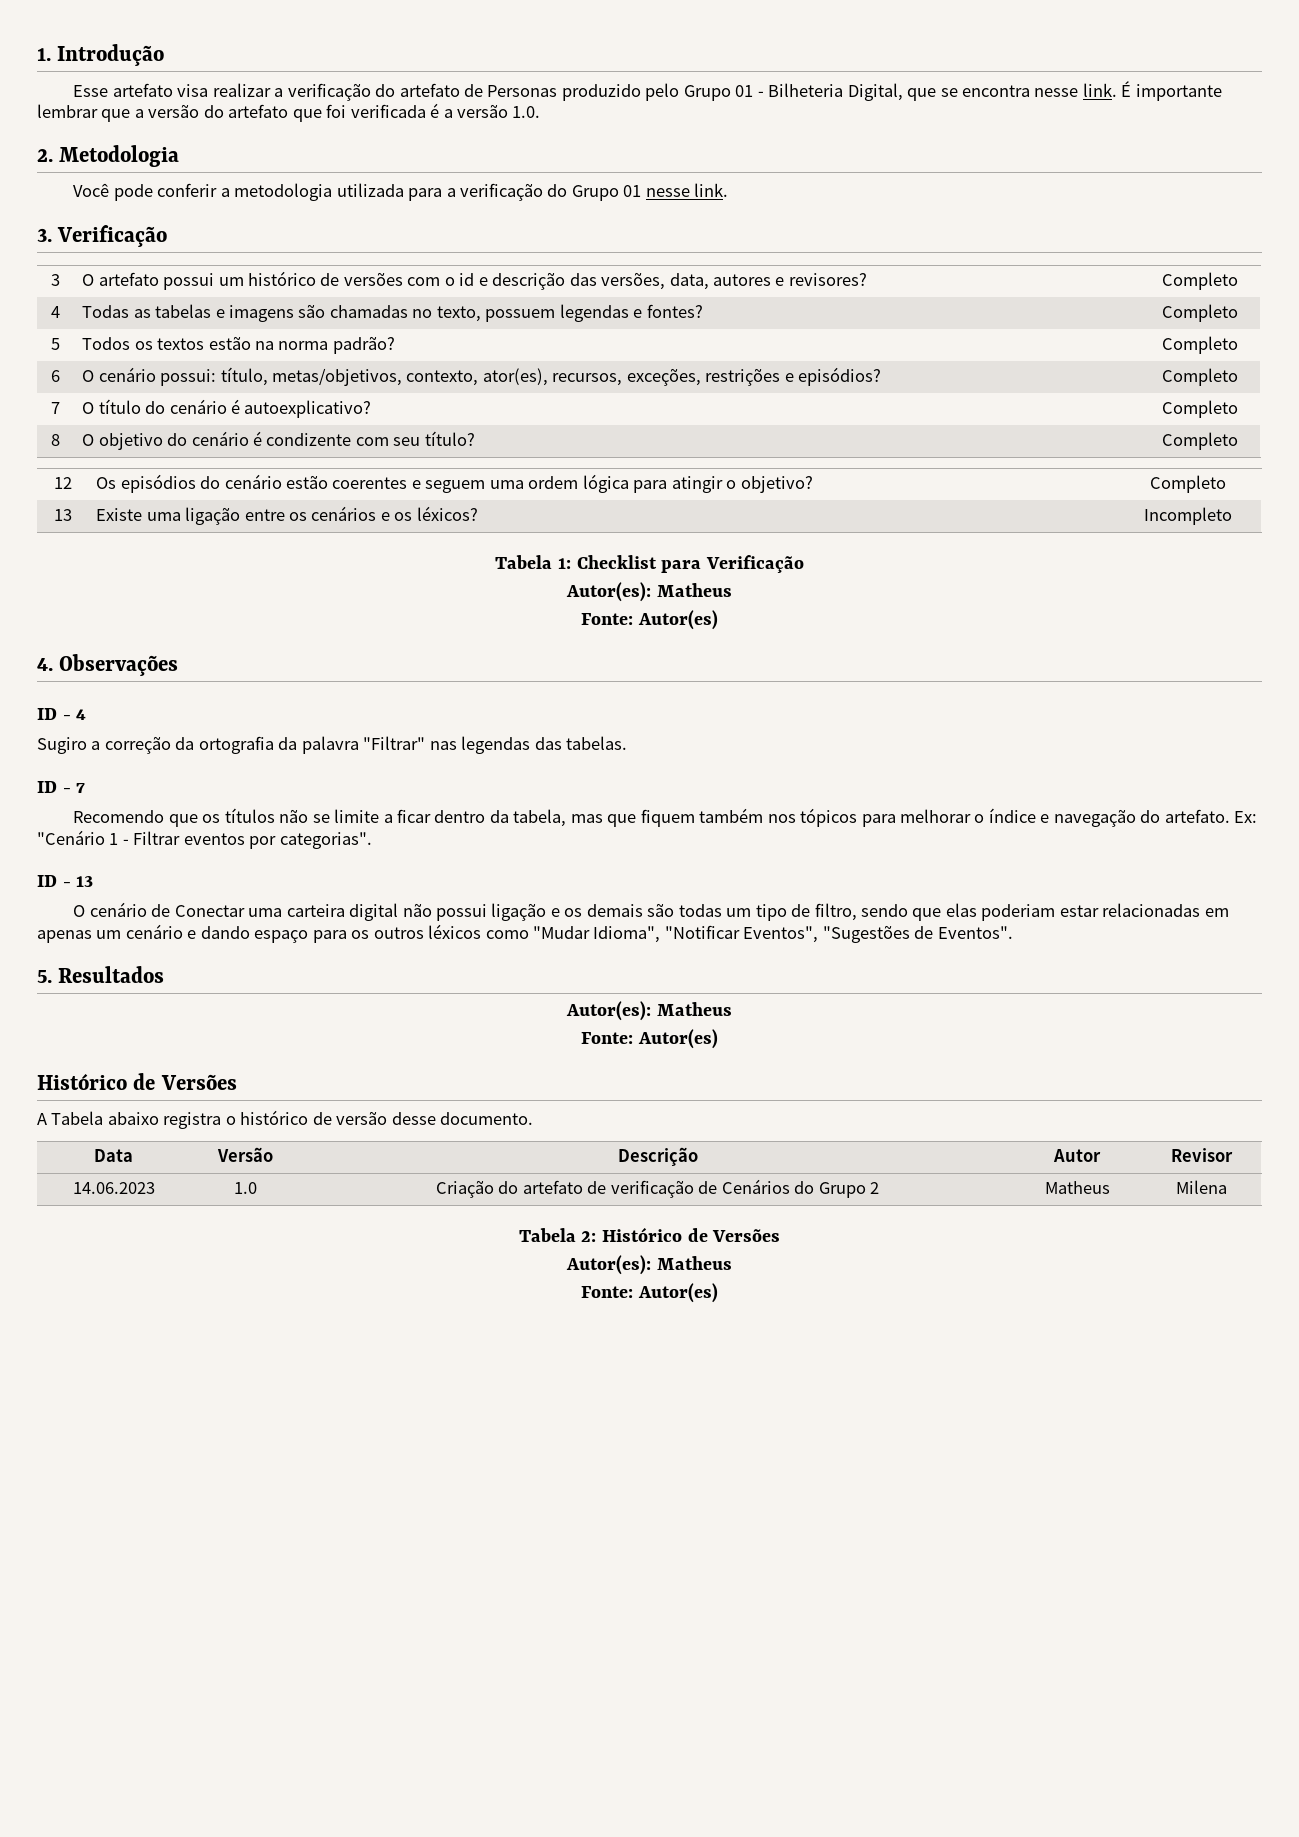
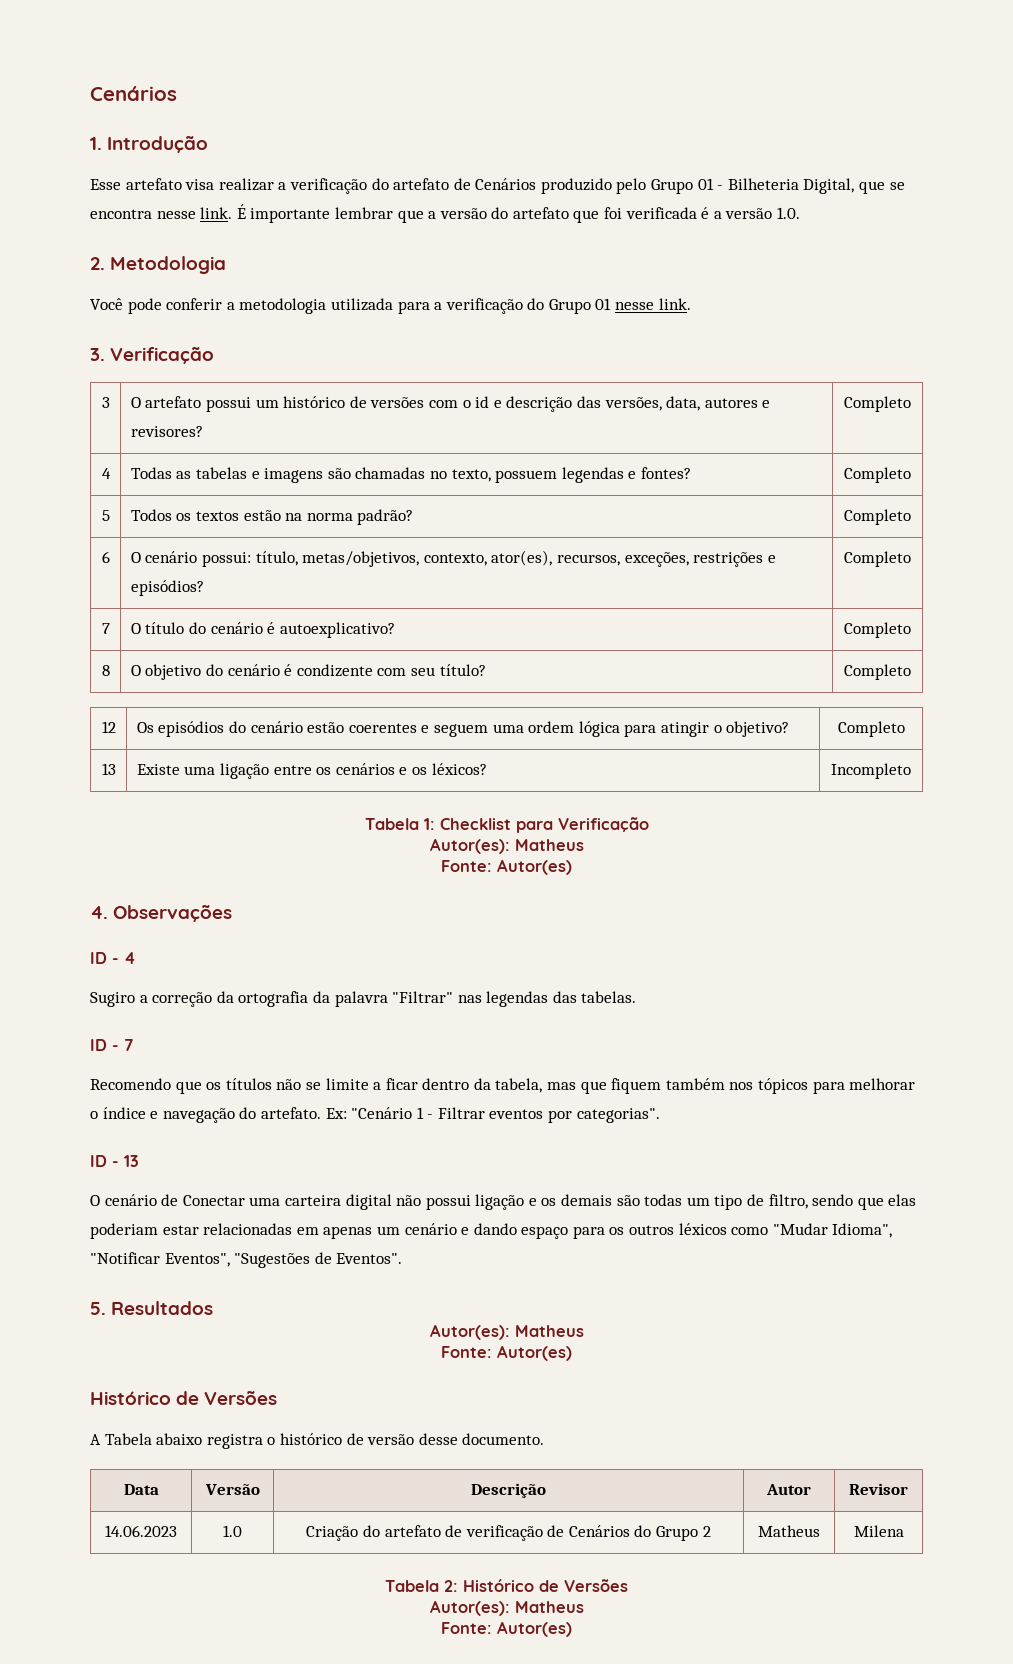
(37, 54) none -> [90,86,177,101] Cenários //
[487,85,558,97] Personas -> [475,178,537,190] Cenários

